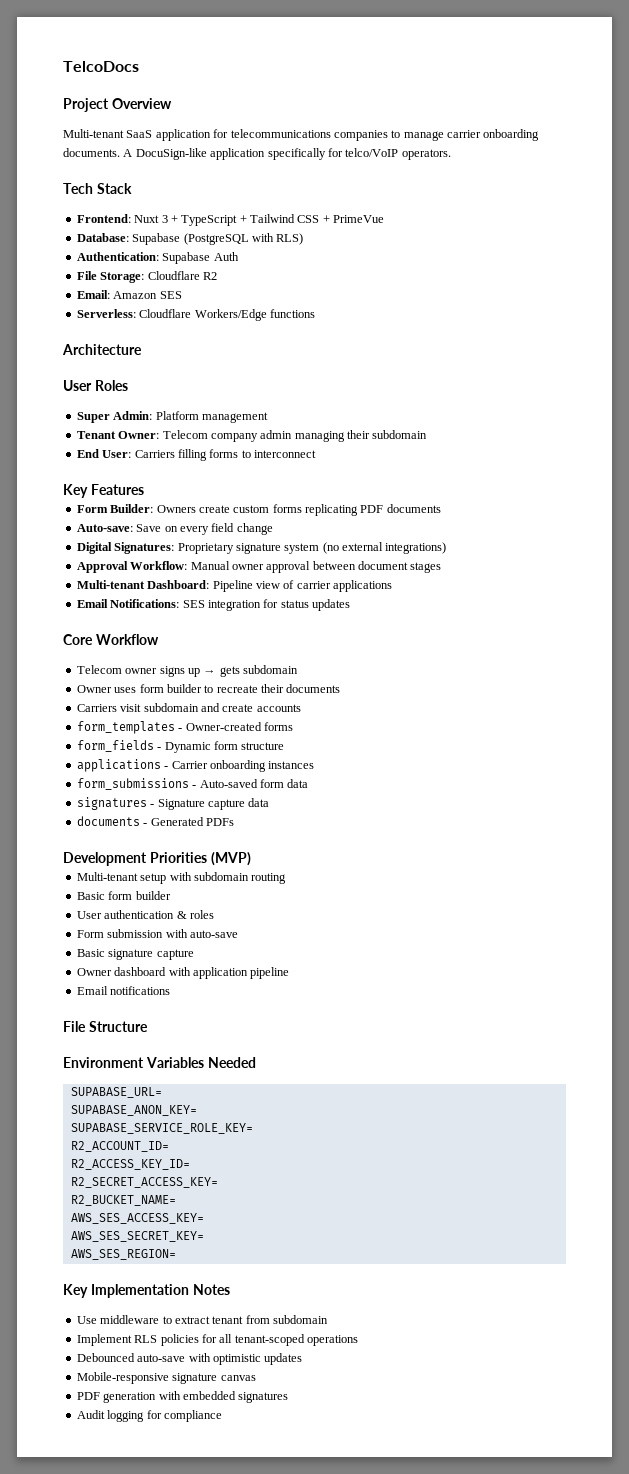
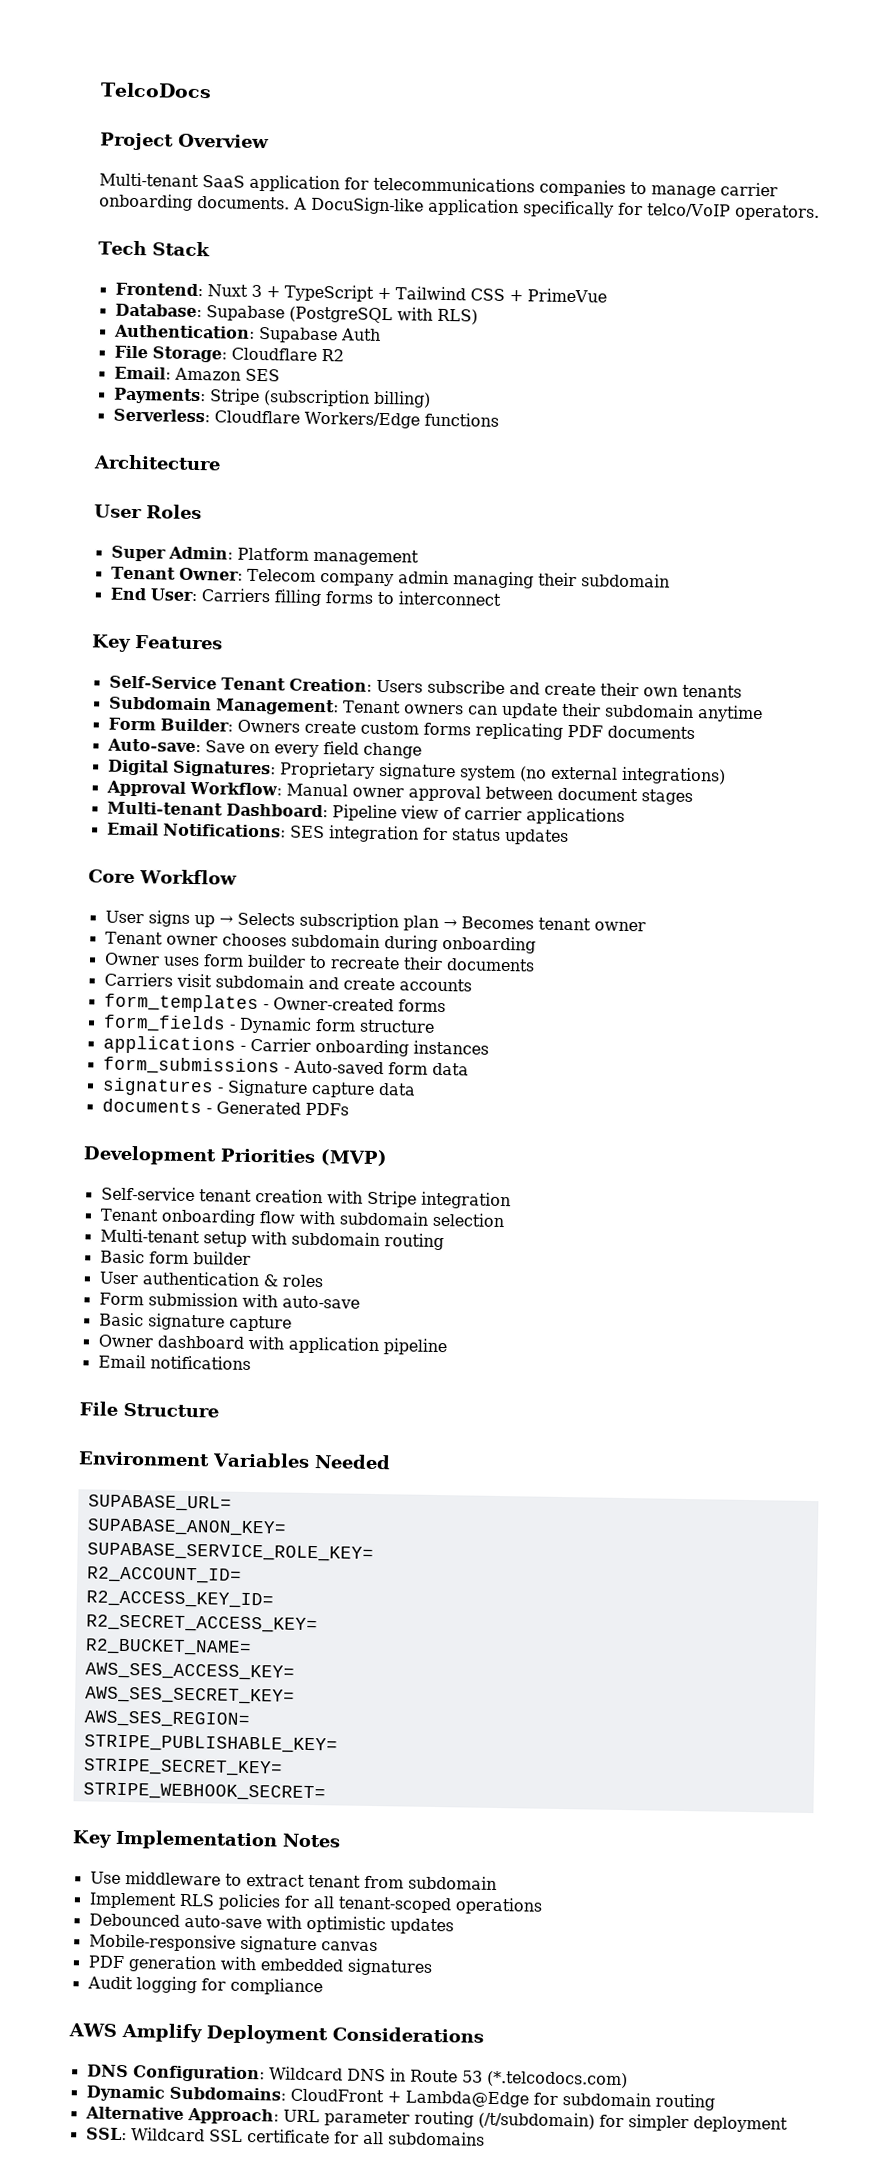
(182, 295) none -> [112,387,431,408] // Payments: Stripe (subscription billing)
(144, 489) none -> [108,675,742,698] [108,696,763,723] // Self-Service Tenant Creation: Users subscribe and create their own tenants // Subdomain Management: Tenant owners can update their subdomain anytime
[76,665,158,674] Telecom owner -> [104,910,144,924] User
[219,665,298,677] gets subdomain -> [236,912,646,932] [104,931,536,954] Selects subscription plan → Becomes tenant owner // Tenant owner chooses subdomain during onboarding
(251, 859) none -> [100,1186,511,1210] [99,1208,505,1228] // Self-service tenant creation with Stripe integration // Tenant onboarding flow with subdomain selection
(176, 1254) none -> [83,1734,338,1754] [82,1758,283,1777] [82,1782,326,1802] // STRIPE_PUBLISHABLE_KEY= // STRIPE_SECRET_KEY= // STRIPE_WEBHOOK_SECRET=
(222, 1416) none -> [68,2022,484,2045] [86,2064,628,2089] [85,2085,715,2111] [84,2106,788,2133] [85,2127,485,2146] // AWS Amplify Deployment Considerations // DNS Configuration: Wildcard DNS in Route 53 (*.telcodocs.com) // Dynamic Subdomains: CloudFront + Lambda@Edge for subdomain routing // Alternative Approach: URL parameter routing (/t/subdomain) for simpler deployment // SSL: Wildcard SSL certificate for all subdomains

